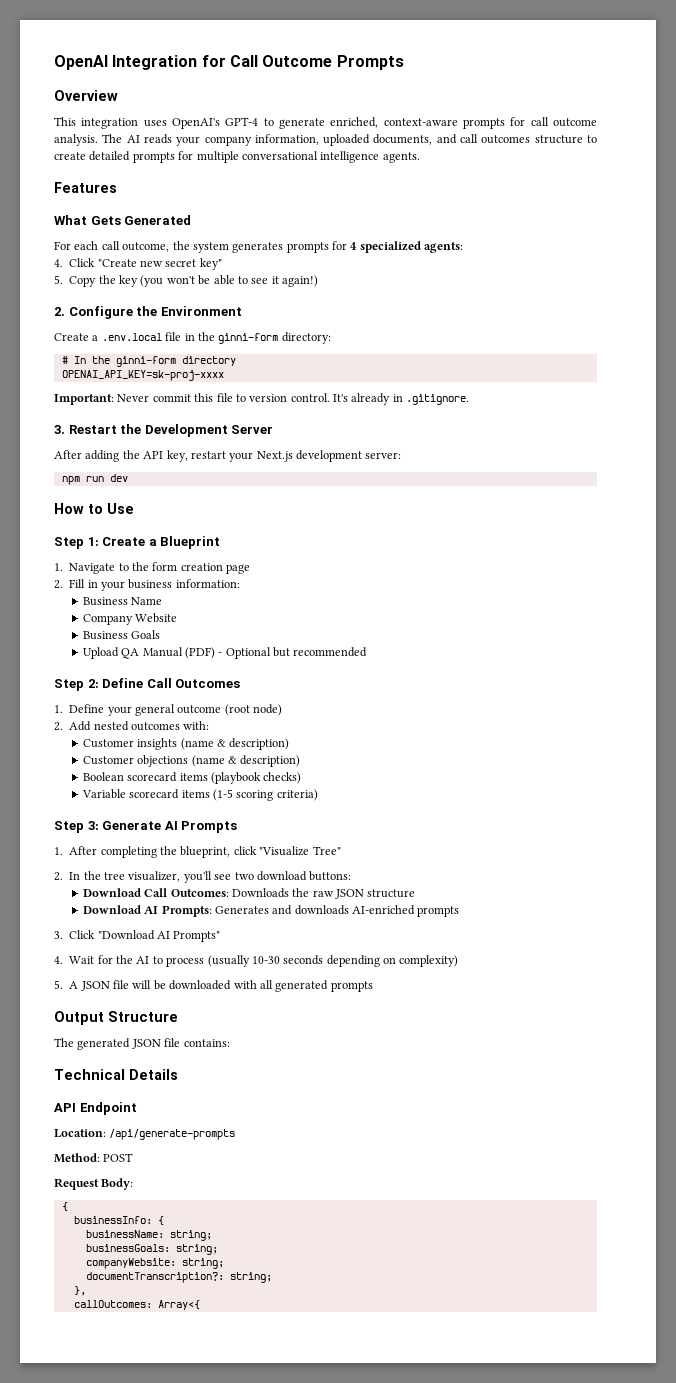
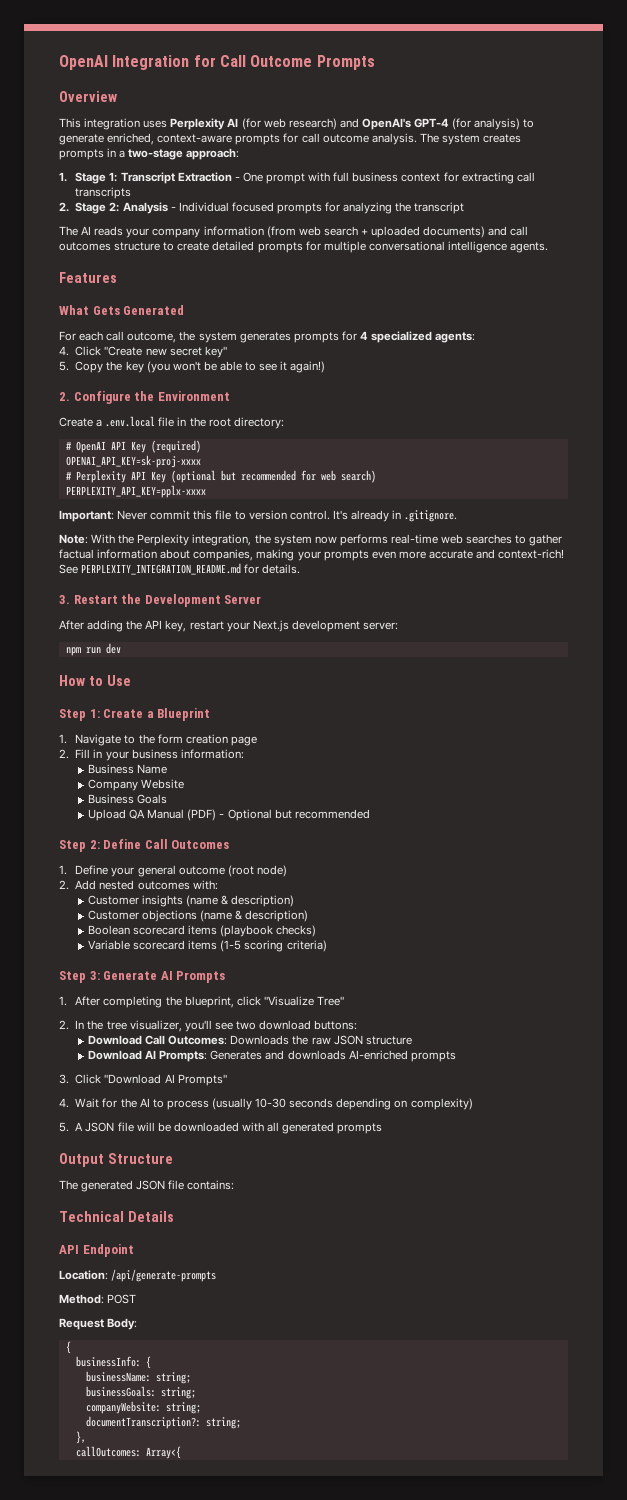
[172,117,259,129] OpenAI's GPT-4 -> [170,118,521,130] Perplexity AI (for web research) and OpenAI's GPT-4 (for analysis)
[126,134,433,146] AI reads your company information, uploaded documents, -> [441,134,522,145] [59,148,240,160] [59,172,535,184] [75,187,132,199] [59,202,465,214] [59,226,486,238] system creates prompts in a two-stage approach: // 1. Stage 1: Transcript Extraction - One prompt with full business context for extracting call transcripts // 2. Stage 2: Analysis - Individual focused prompts for analyzing the transcript // The AI reads your company information (from web search + uploaded documents)
[218,333,279,344] ginni-form -> [208,418,231,427] root
[73,356,236,367] [61,370,224,381] In the ginni-form directory // OPENAI_API_KEY=sk-proj-xxxx -> [75,440,201,453] [65,455,201,468] [65,470,376,483] [65,485,206,498] OpenAI API Key (required) // OPENAI_API_KEY=sk-proj-xxxx // # Perplexity API Key (optional but recommended for web search) // PERPLEXITY_API_KEY=pplx-xxxx
(470, 399) none -> [59,534,563,546] [59,549,565,561] [59,563,301,575] // Note: With the Perplexity integration, the system now performs real-time web searches to gather factual information about companies, making your prompts even more accurate and context-rich! See PERPLEXITY_INTEGRATION_README.md for details.

